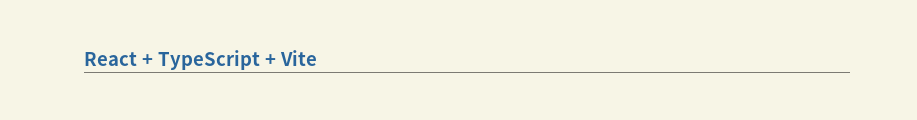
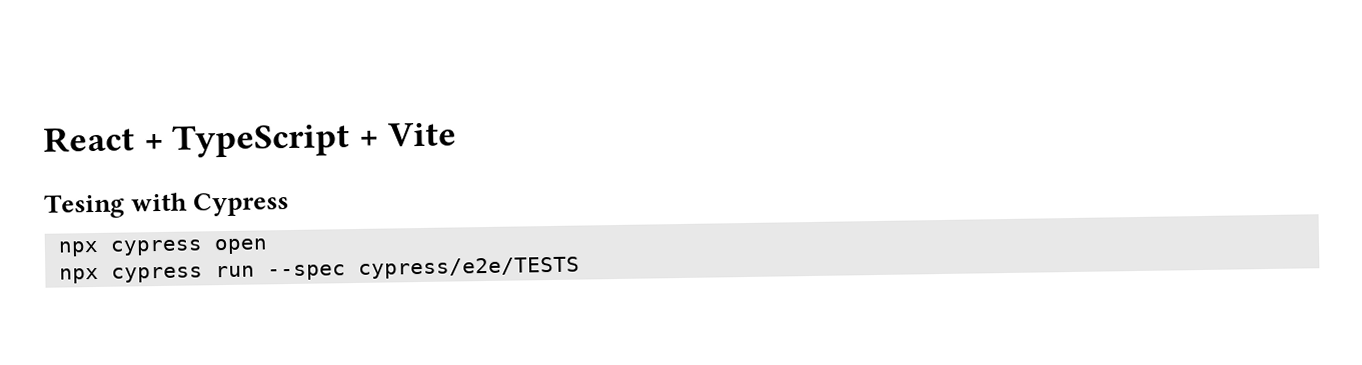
(317, 58) none -> [44,192,290,219] [57,238,268,257] [58,256,580,284] // Tesing with Cypress // npx cypress open // npx cypress run --spec cypress/e2e/TESTS

